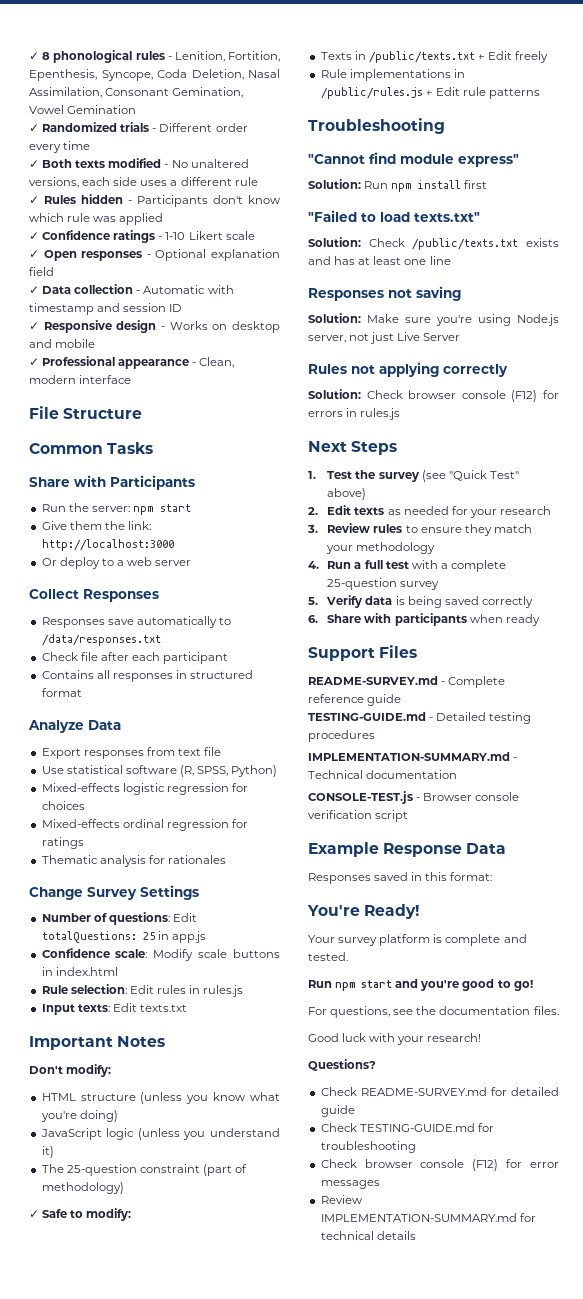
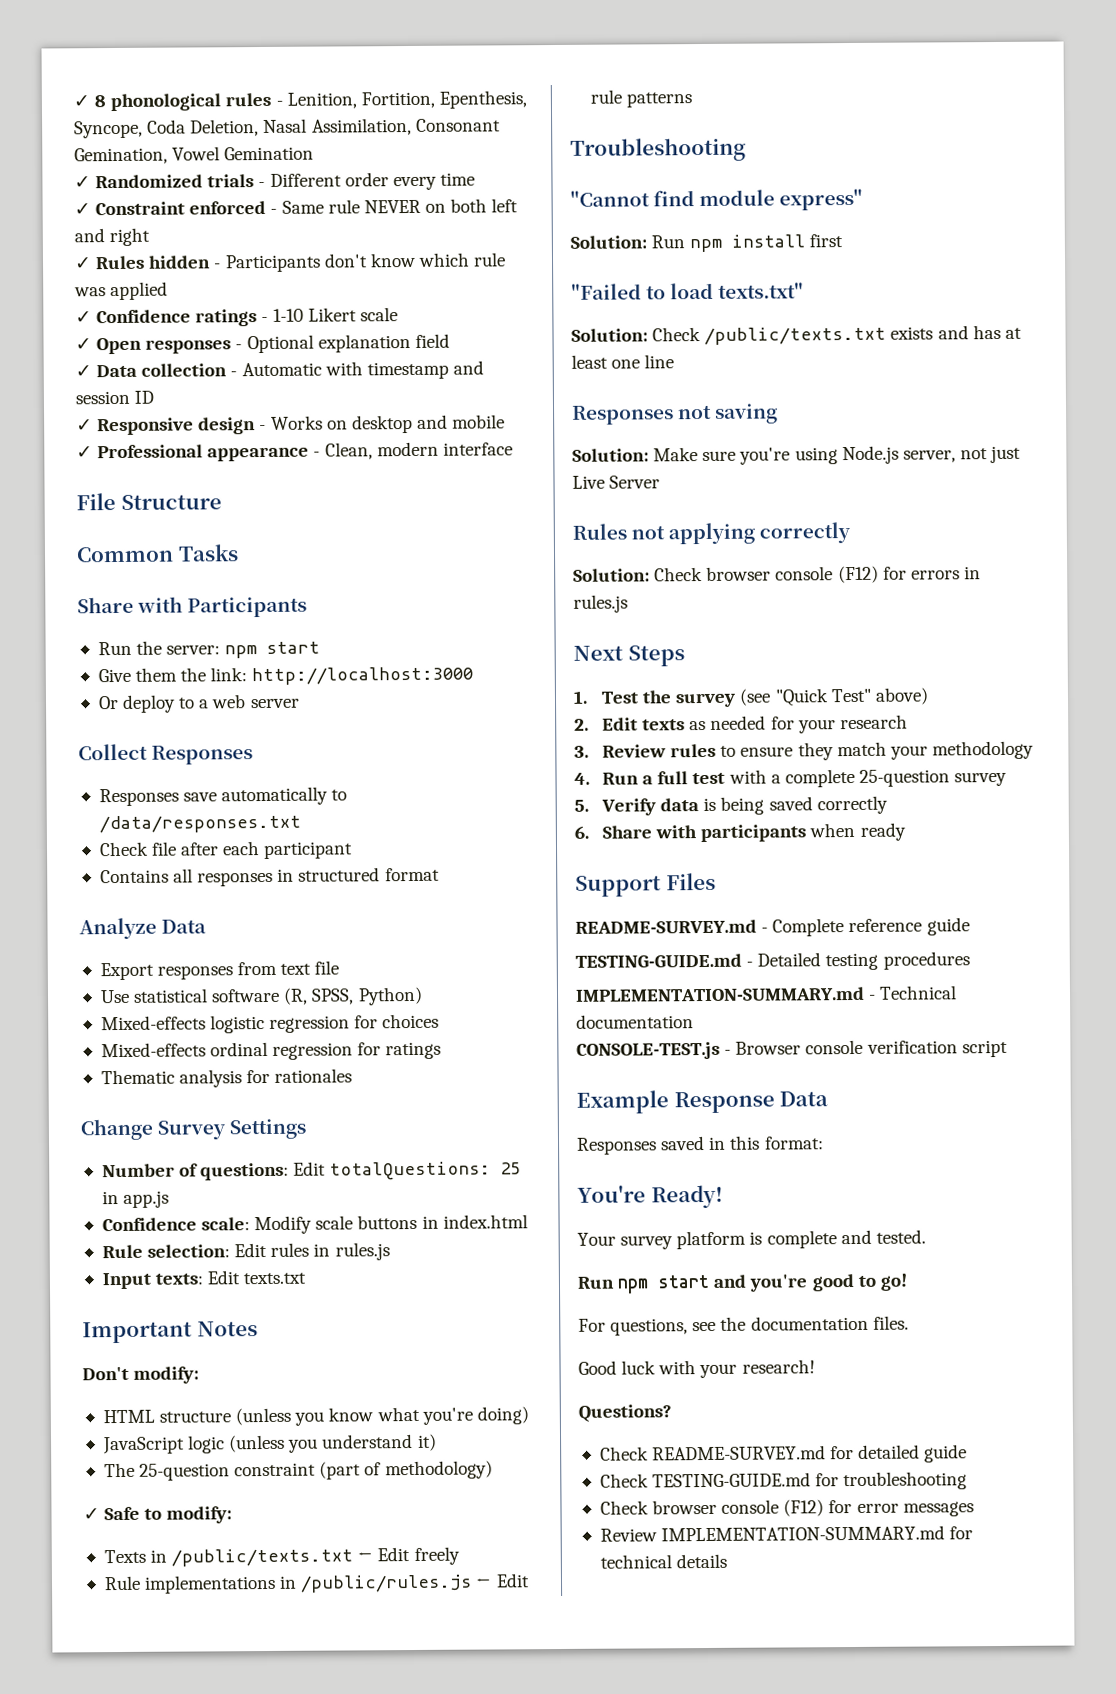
[42,158,249,168] [29,177,258,188] Both texts modified - No unaltered versions, each side uses a different rule -> [95,198,519,216] [74,227,151,247] Constraint enforced - Same rule NEVER on both left and right

